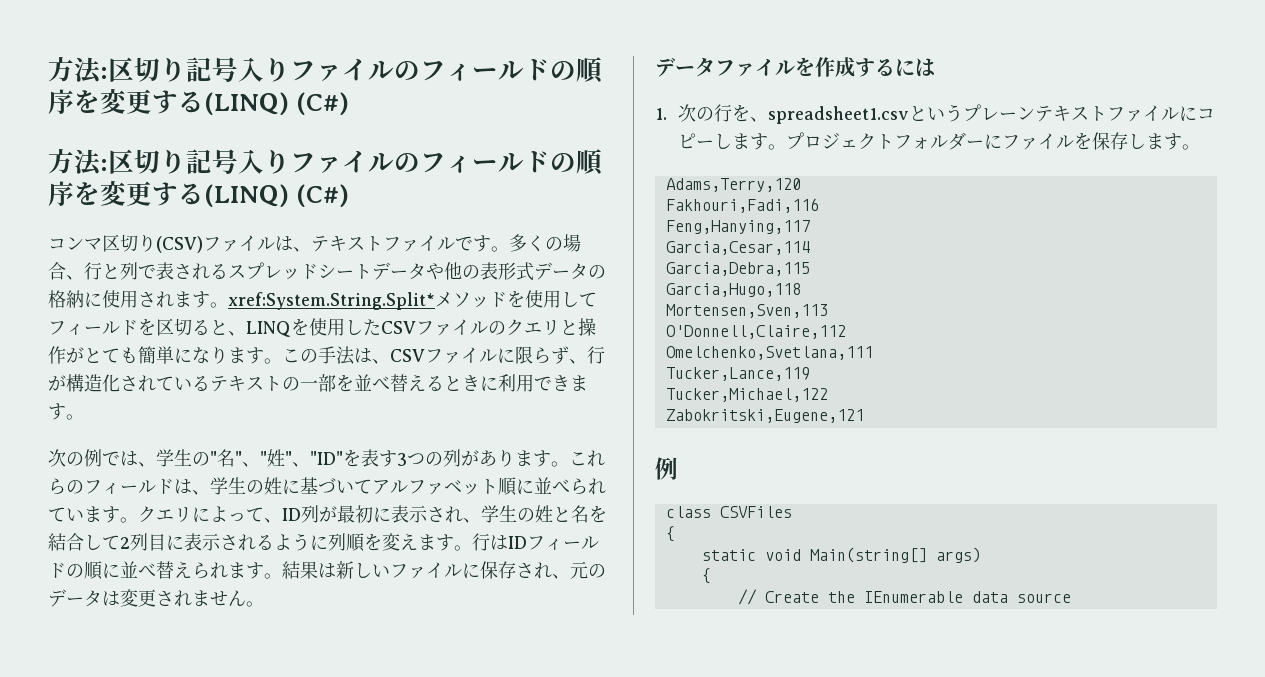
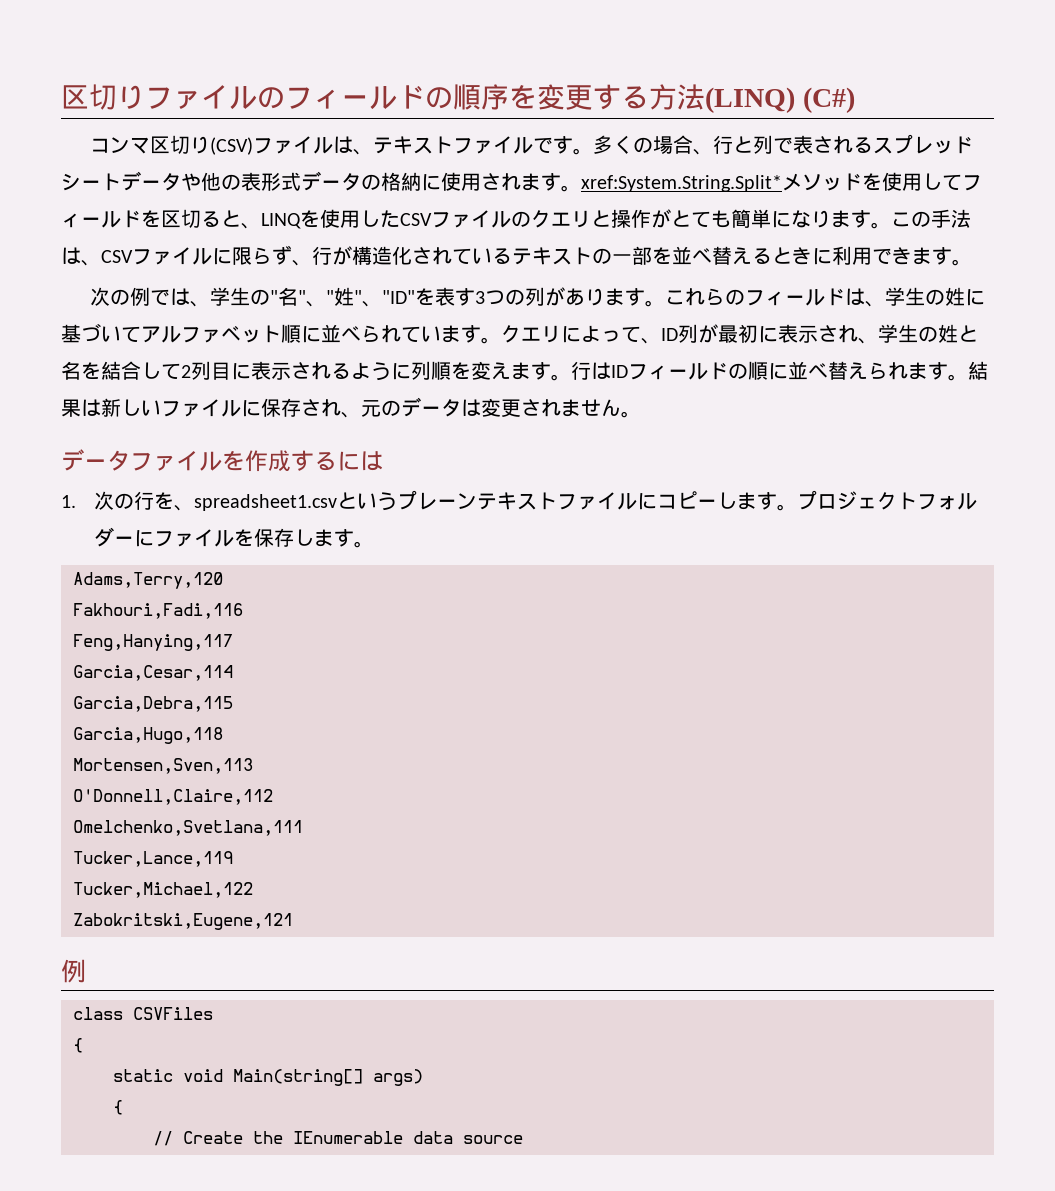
[48,57,264,84] 方法:区切り記号入 -> [61,84,117,110] 区切
[204,92,349,115] [48,149,603,176] [48,181,204,206] (LINQ) (C#) // 方法:区切り記号入りファイルのフィールドの順序を変更する -> [649,84,705,110] 方法

